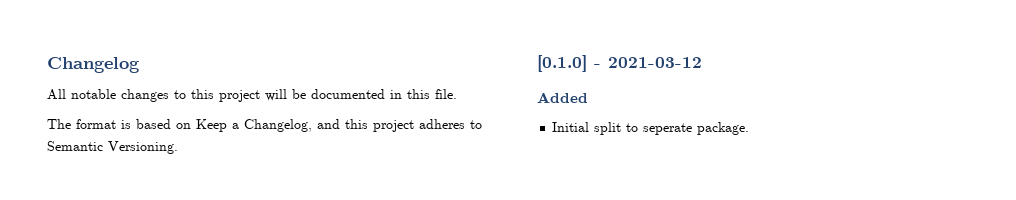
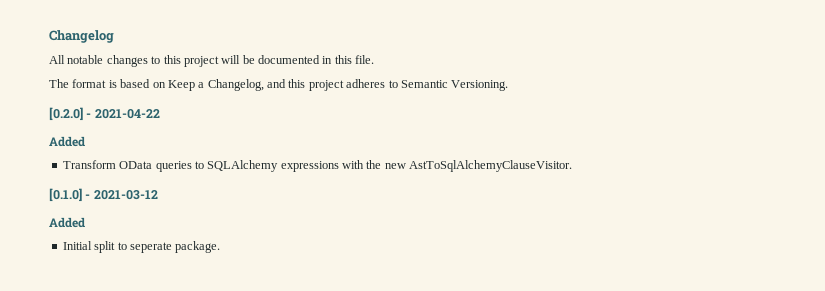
(178, 147) none -> [49,107,160,121] [49,136,85,147] [62,160,573,172] // [0.2.0] - 2021-04-22 // Added // Transform OData queries to SQLAlchemy expressions with the new AstToSqlAlchemyClauseVisitor.

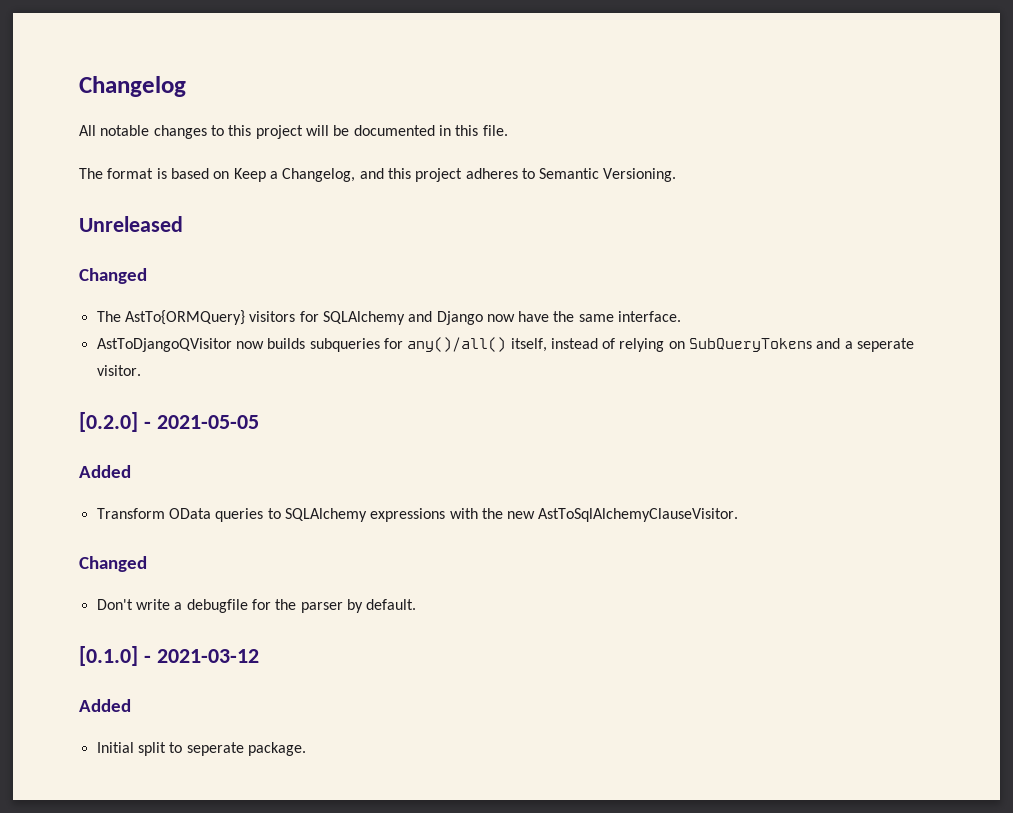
(509, 85) none -> [79,216,183,232] [79,268,147,284] [96,310,682,325] [96,337,915,352] [96,365,141,376] // Unreleased // Changed // The AstTo{ORMQuery} visitors for SQLAlchemy and Django now have the same interface. // AstToDjangoQVisitor now builds subqueries for any()/all() itself, instead of relying on SubQueryTokens and a seperate visitor.
[94,109,160,119] 2021-04-22 -> [156,415,259,429] 2021-05-05
(573, 166) none -> [79,556,147,572] [96,599,417,613] // Changed // Don't write a debugfile for the parser by default.

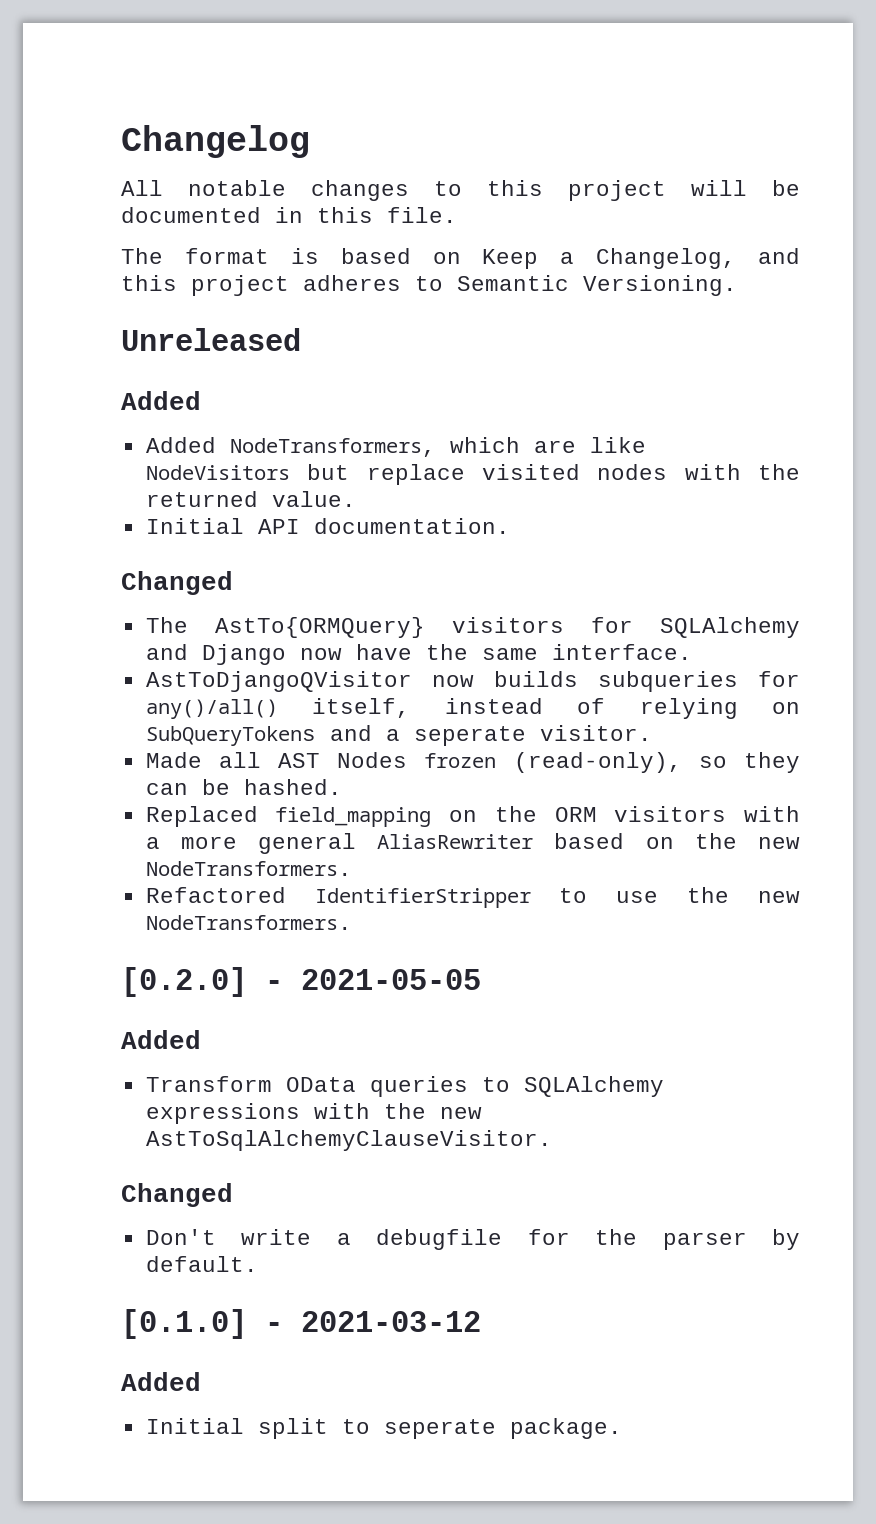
(183, 224) none -> [121,391,201,410] [145,437,646,457] [145,464,800,485] [145,491,356,507] [145,518,510,534] // Added // Added NodeTransformers, which are like NodeVisitors but replace visited nodes with the returned value. // Initial API documentation.
(141, 370) none -> [145,752,800,773] [145,779,342,795] [145,806,800,827] [145,833,800,854] [145,861,352,876] [145,887,801,908] [145,915,352,930] // Made all AST Nodes frozen (read-only), so they can be hashed. // Replaced field_mapping on the ORM visitors with a more general AliasRewriter based on the new NodeTransformers. // Refactored IdentifierStripper to use the new NodeTransformers.

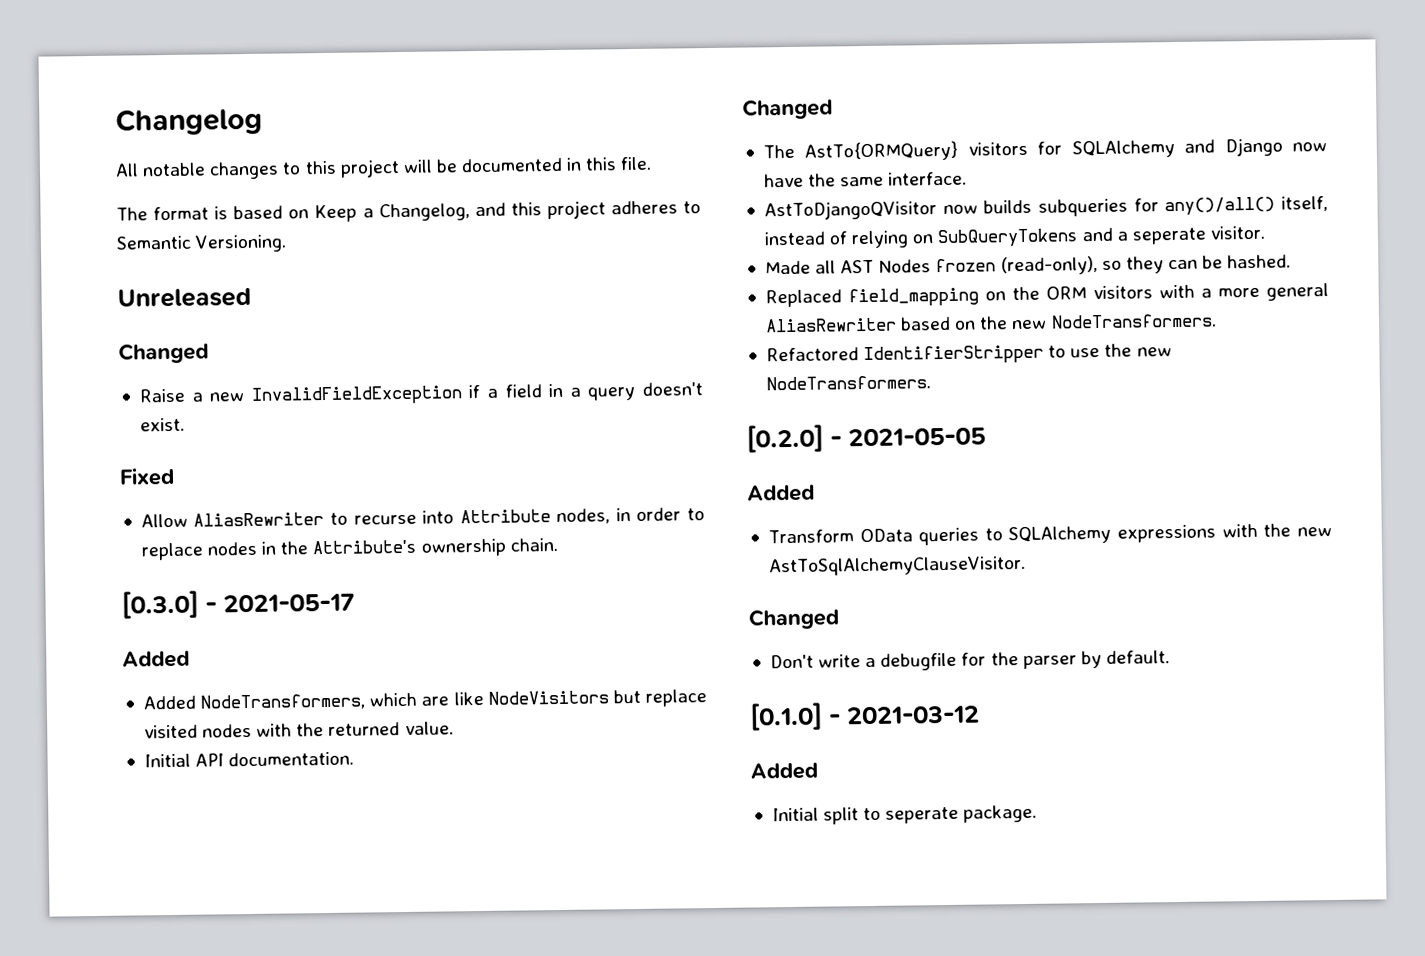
(301, 339) none -> [118,342,209,364] [138,382,704,406] [139,417,185,432] [119,467,175,486] [140,507,706,528] [140,538,558,561] [121,590,355,619] // Changed // Raise a new InvalidFieldException if a field in a query doesn't exist. // Fixed // Allow AliasRewriter to recurse into Attribute nodes, in order to replace nodes in the Attribute's ownership chain. // [0.3.0] - 2021-05-17

